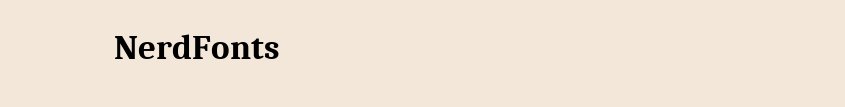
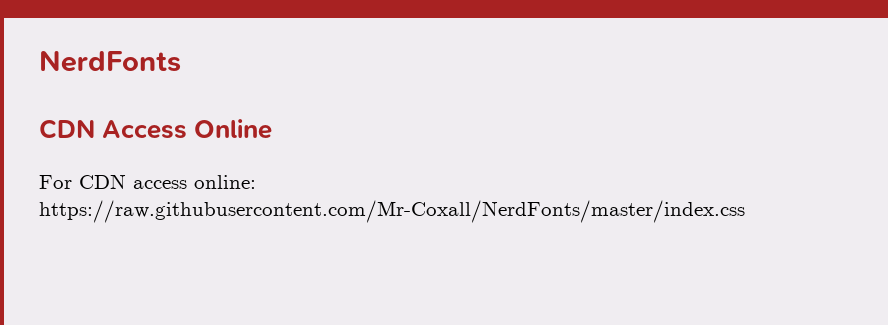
(280, 46) none -> [39,119,273,139] [39,174,256,189] [39,200,745,223] // CDN Access Online // For CDN access online: https://raw.githubusercontent.com/Mr-Coxall/NerdFonts/master/index.css

